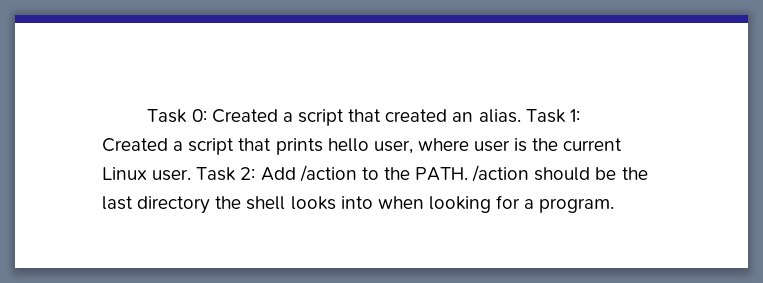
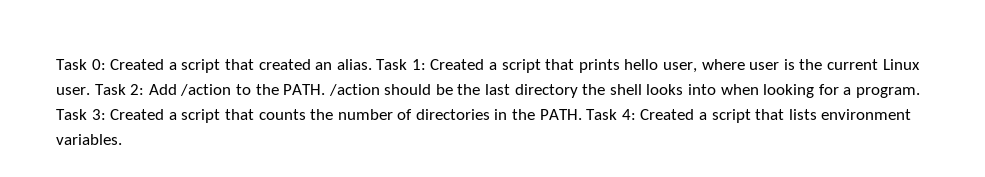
(615, 205) none -> [56,109,912,123] [56,134,122,145] Task 3: Created a script that counts the number of directories in the PATH. Task 4: Created a script that lists environment variables.

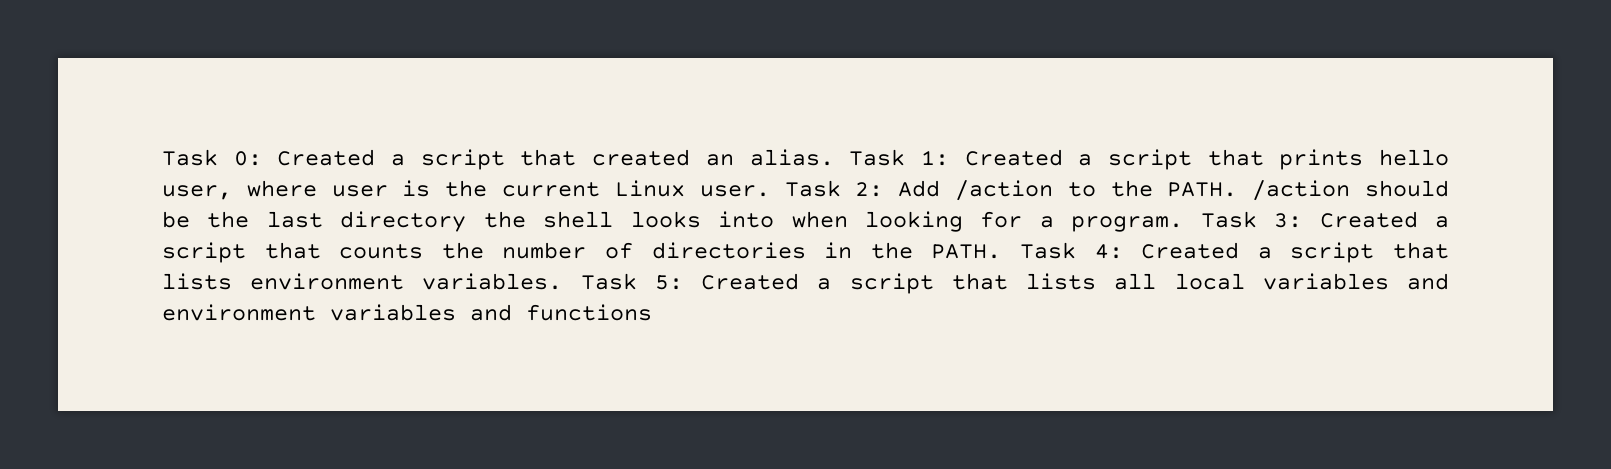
(122, 139) none -> [580,273,1450,294] [162,304,652,321] Task 5: Created a script that lists all local variables and environment variables and functions

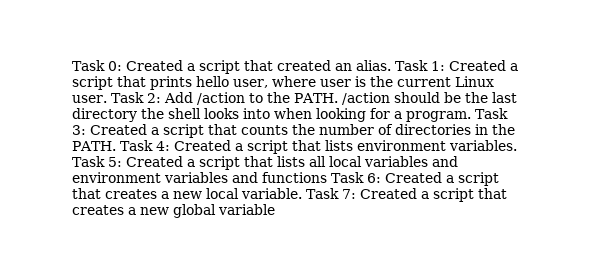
(652, 312) none -> [331,172,499,186] [72,188,507,202] [72,204,275,218] Task 6: Created a script that creates a new local variable. Task 7: Created a script that creates a new global variable

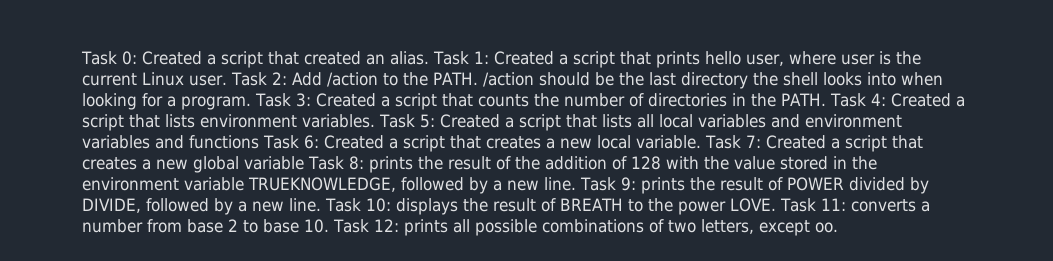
(275, 209) none -> [308,156,877,173] [82,177,929,194] [82,198,930,215] [82,219,838,236] Task 8: prints the result of the addition of 128 with the value stored in the environment variable TRUEKNOWLEDGE, followed by a new line. Task 9: prints the result of POWER divided by DIVIDE, followed by a new line. Task 10: displays the result of BREATH to the power LOVE. Task 11: converts a number from base 2 to base 10. Task 12: prints all possible combinations of two letters, except oo.

